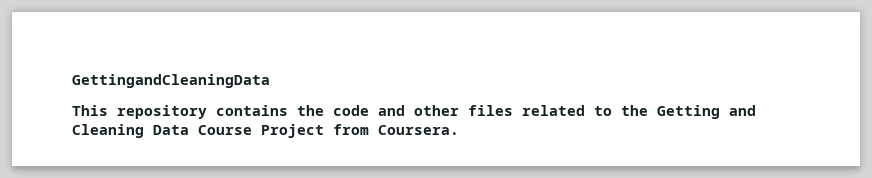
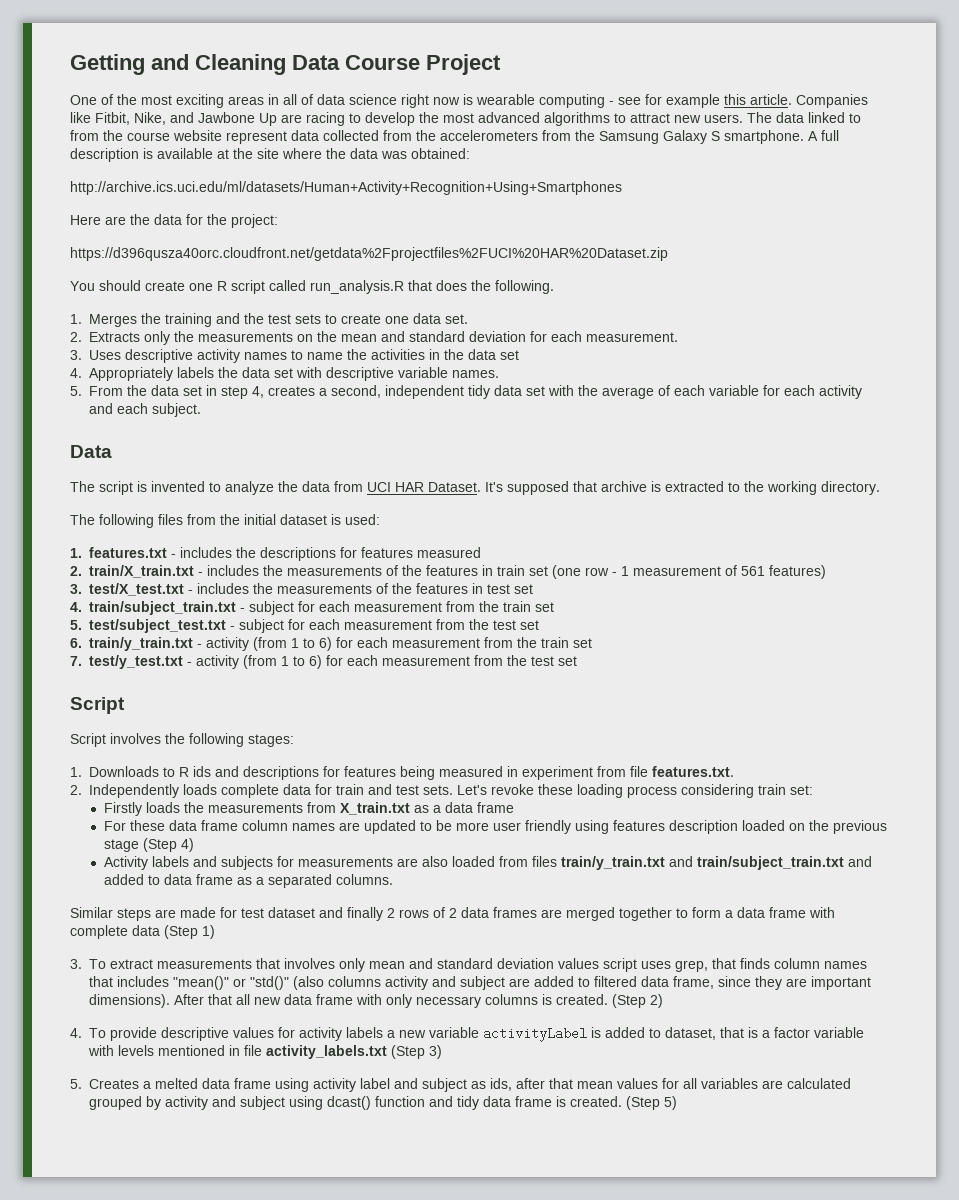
[72,74,270,88] [72,105,648,119] GettingandCleaningData // This repository contains the code and other files related to the -> (70, 64) none
[333,124,459,135] from Coursera. -> [70,94,868,108] [70,112,861,126] [70,130,839,144] [70,148,470,162] [70,181,622,195] [70,214,278,228] [70,247,668,261] [70,280,554,294] [70,313,468,327] [70,331,678,345] [70,349,519,363] [70,367,499,381] [70,385,862,399] [89,403,201,417] [70,445,112,458] [70,481,880,495] [70,514,380,528] [70,547,481,561] [70,565,826,579] [70,583,533,596] [70,601,554,615] [70,619,539,633] [70,637,592,651] [70,655,577,669] [70,697,125,714] [70,733,294,747] [70,766,734,780] [70,784,813,798] [103,802,514,816] [103,820,887,834] [103,838,194,852] [103,856,872,870] [103,874,393,888] [70,907,835,921] [70,925,215,939] [70,958,867,972] [89,976,871,990] [89,994,663,1008] [70,1027,864,1042] [88,1045,442,1059] [70,1078,851,1092] [89,1096,677,1110] // One of the most exciting areas in all of data science right now is wearable computing - see for example this article. Companies like Fitbit, Nike, and Jawbone Up are racing to develop the most advanced algorithms to attract new users. The data linked to from the course website represent data collected from the accelerometers from the Samsung Galaxy S smartphone. A full description is available at the site where the data was obtained: // http://archive.ics.uci.edu/ml/datasets/Human+Activity+Recognition+Using+Smartphones // Here are the data for the project: // https://d396qusza40orc.cloudfront.net/getdata%2Fprojectfiles%2FUCI%20HAR%20Dataset.zip // You should create one R script called run_analysis.R that does the following. // 1. Merges the training and the test sets to create one data set. // 2. Extracts only the measurements on the mean and standard deviation for each measurement. // 3. Uses descriptive activity names to name the activities in the data set // 4. Appropriately labels the data set with descriptive variable names. // 5. From the data set in step 4, creates a second, independent tidy data set with the average of each variable for each activity and each subject. // Data // The script is invented to analyze the data from UCI HAR Dataset. It's supposed that archive is extracted to the working directory. // The following files from the initial dataset is used: // 1. features.txt - includes the descriptions for features measured // 2. train/X_train.txt - includes the measurements of the features in train set (one row - 1 measurement of 561 features) // 3. test/X_test.txt - includes the measurements of the features in test set // 4. train/subject_train.txt - subject for each measurement from the train set // 5. test/subject_test.txt - subject for each measurement from the test set // 6. train/y_train.txt - activity (from 1 to 6) for each measurement from the train set // 7. test/y_test.txt - activity (from 1 to 6) for each measurement from the test set // Script // Script involves the following stages: // 1. Downloads to R ids and descriptions for features being measured in experiment from file features.txt. // 2. Independently loads complete data for train and test sets. Let's revoke these loading process considering train set: // Firstly loads the measurements from X_train.txt as a data frame // For these data frame column names are updated to be more user friendly using features description loaded on the previous stage (Step 4) // Activity labels and subjects for measurements are also loaded from files train/y_train.txt and train/subject_train.txt and added to data frame as a separated columns. // Similar steps are made for test dataset and finally 2 rows of 2 data frames are merged together to form a data frame with complete data (Step 1) // 3. To extract measurements that involves only mean and standard deviation values script uses grep, that finds column names that includes "mean()" or "std()" (also columns activity and subject are added to filtered data frame, since they are important dimensions). After that all new data frame with only necessary columns is created. (Step 2) // 4. To provide descriptive values for activity labels a new variable activityLabel is added to dataset, that is a factor variable with levels mentioned in file activity_labels.txt (Step 3) // 5. Creates a melted data frame using activity label and subject as ids, after that mean values for all variables are calculated grouped by activity and subject using dcast() function and tidy data frame is created. (Step 5)

